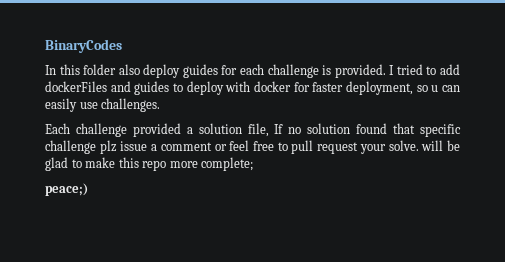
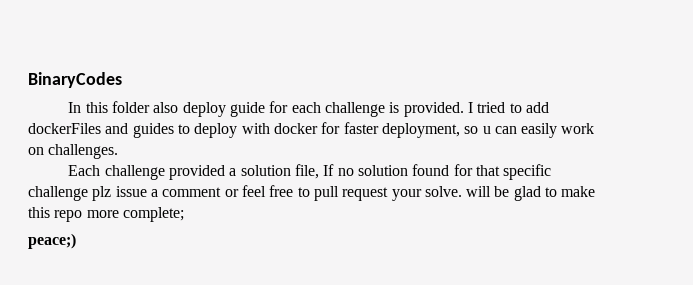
[182,64,218,78] guides -> [229,102,265,117] guide
[79,102,98,109] use -> [561,123,595,134] [28,147,44,155] work on
(388, 128) none -> [453,164,473,176] for

